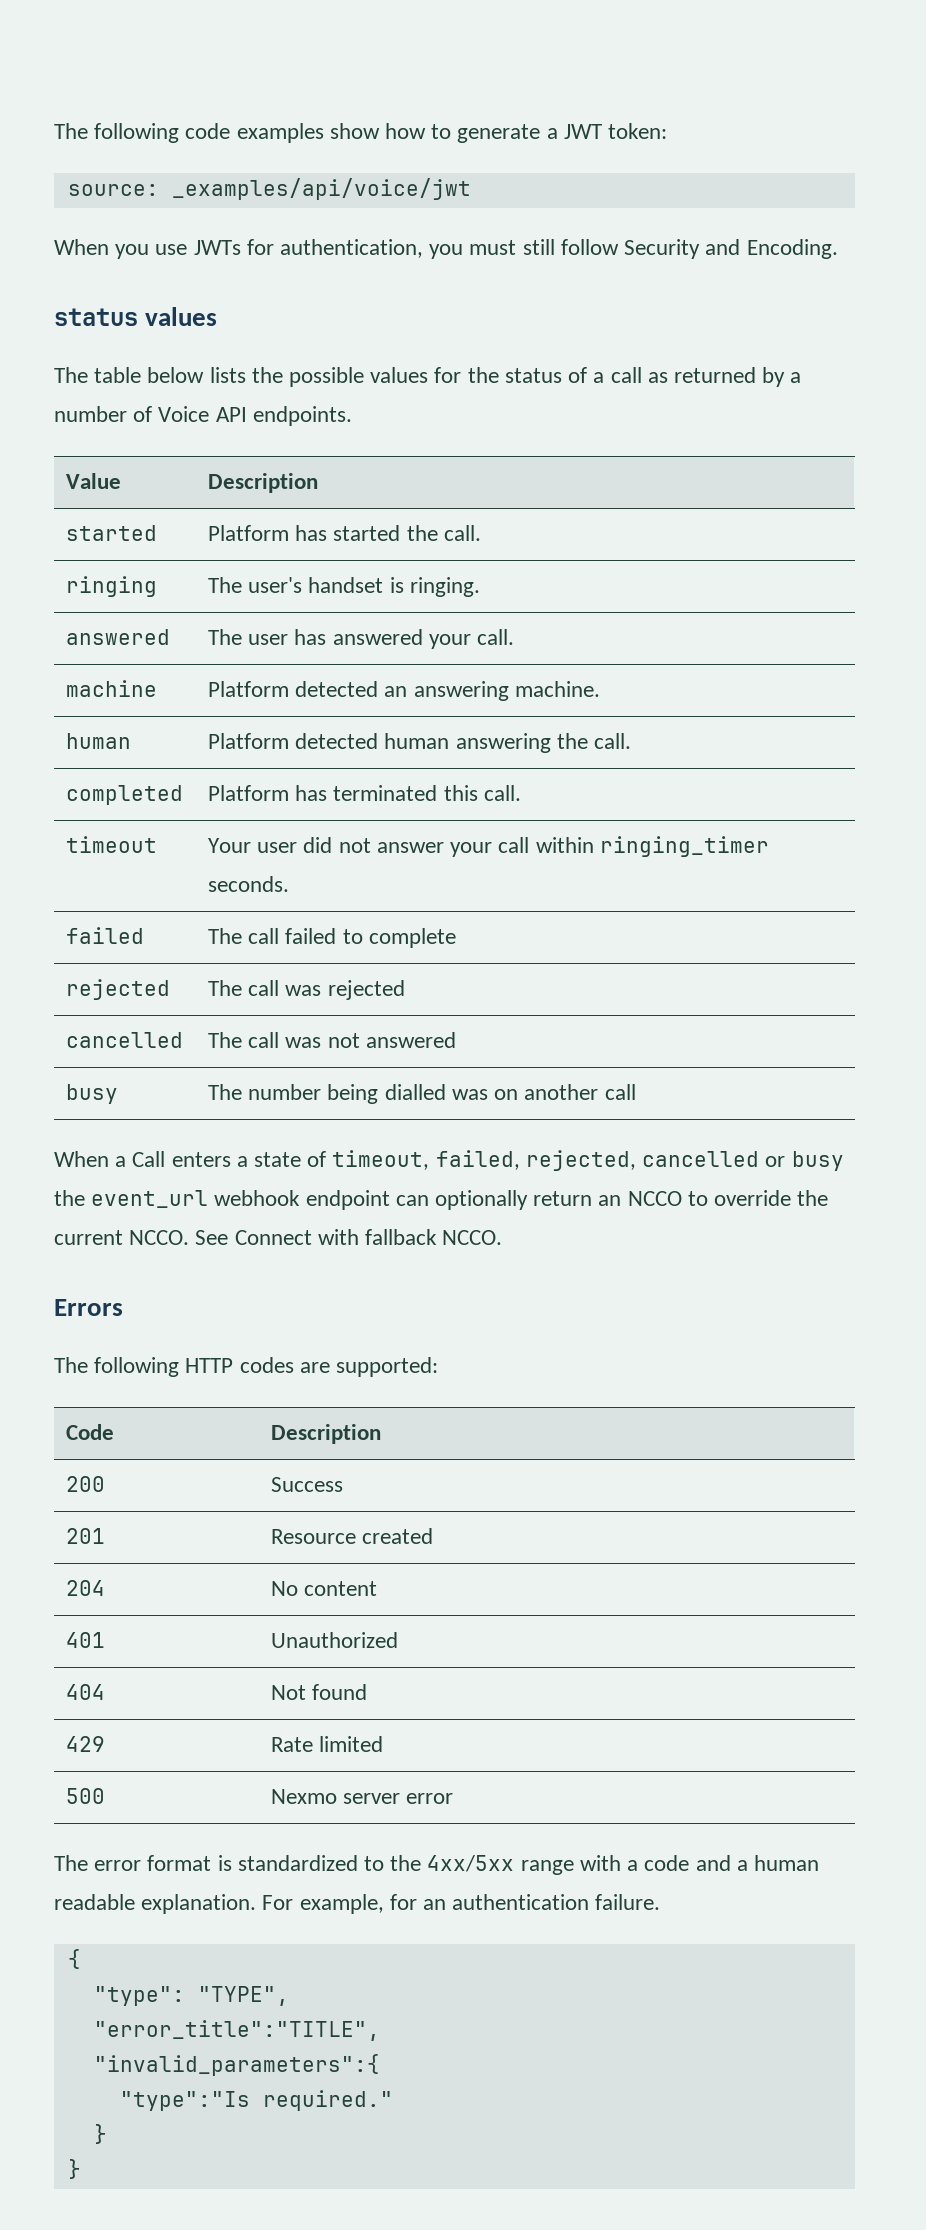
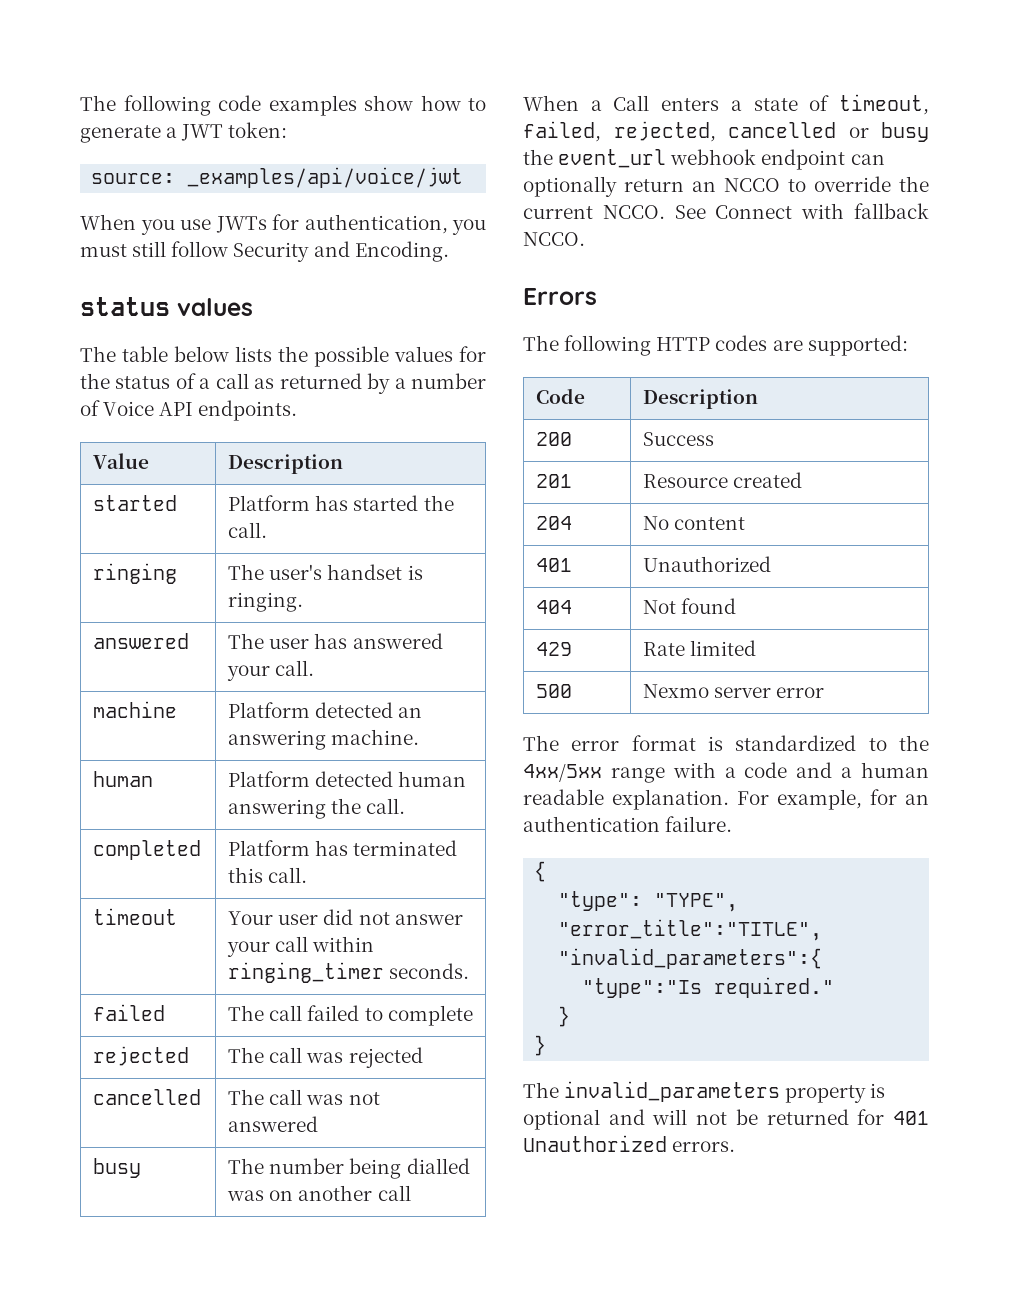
(81, 2169) none -> [523,1081,886,1103] [523,1109,929,1130] [523,1135,736,1152] // The invalid_parameters property is optional and will not be returned for 401 Unauthorized errors.

